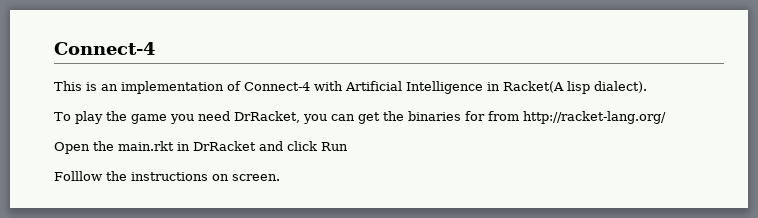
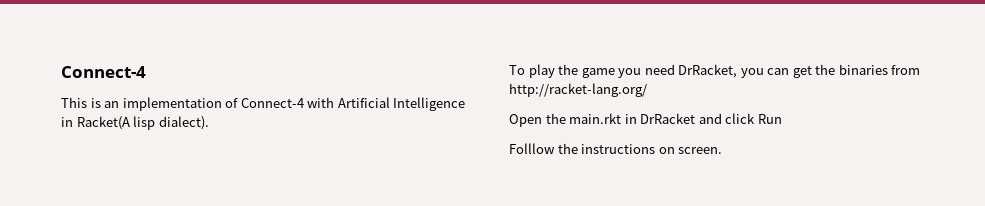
[465,111,485,121] for -> (888, 69) none

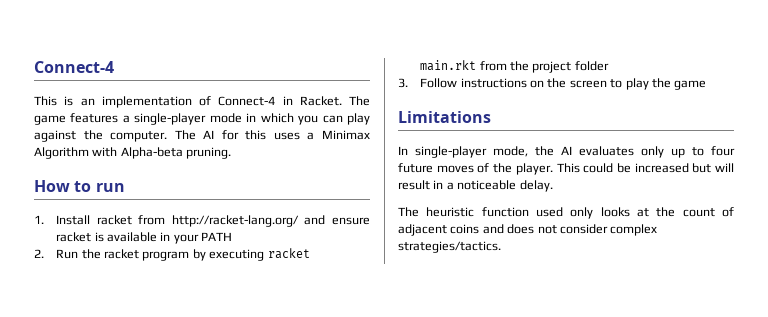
[307,97,466,111] [61,116,209,130] [509,64,921,78] [509,83,647,97] [509,113,782,127] [509,143,723,154] with Artificial Intelligence in Racket(A lisp dialect). // To play the game you need DrRacket, you can get the binaries from http://racket-lang.org/ // Open the main.rkt in DrRacket and click Run // Folllow the instructions on screen. -> [282,96,370,106] [34,113,371,125] [34,130,370,142] [34,147,232,159] [34,180,125,192] [34,215,370,227] [56,232,233,244] [34,248,310,261] [420,60,609,73] [398,78,707,90] [398,111,491,123] [398,146,735,158] [398,163,734,175] [398,180,553,192] [398,207,734,219] [398,224,658,236] [398,241,501,253] in Racket. The game features a single-player mode in which you can play against the computer. The AI for this uses a Minimax Algorithm with Alpha-beta pruning. // How to run // 1. Install racket from http://racket-lang.org/ and ensure racket is available in your PATH // 2. Run the racket program by executing racket main.rkt from the project folder // 3. Follow instructions on the screen to play the game // Limitations // In single-player mode, the AI evaluates only up to four future moves of the player. This could be increased but will result in a noticeable delay. // The heuristic function used only looks at the count of adjacent coins and does not consider complex strategies/tactics.

